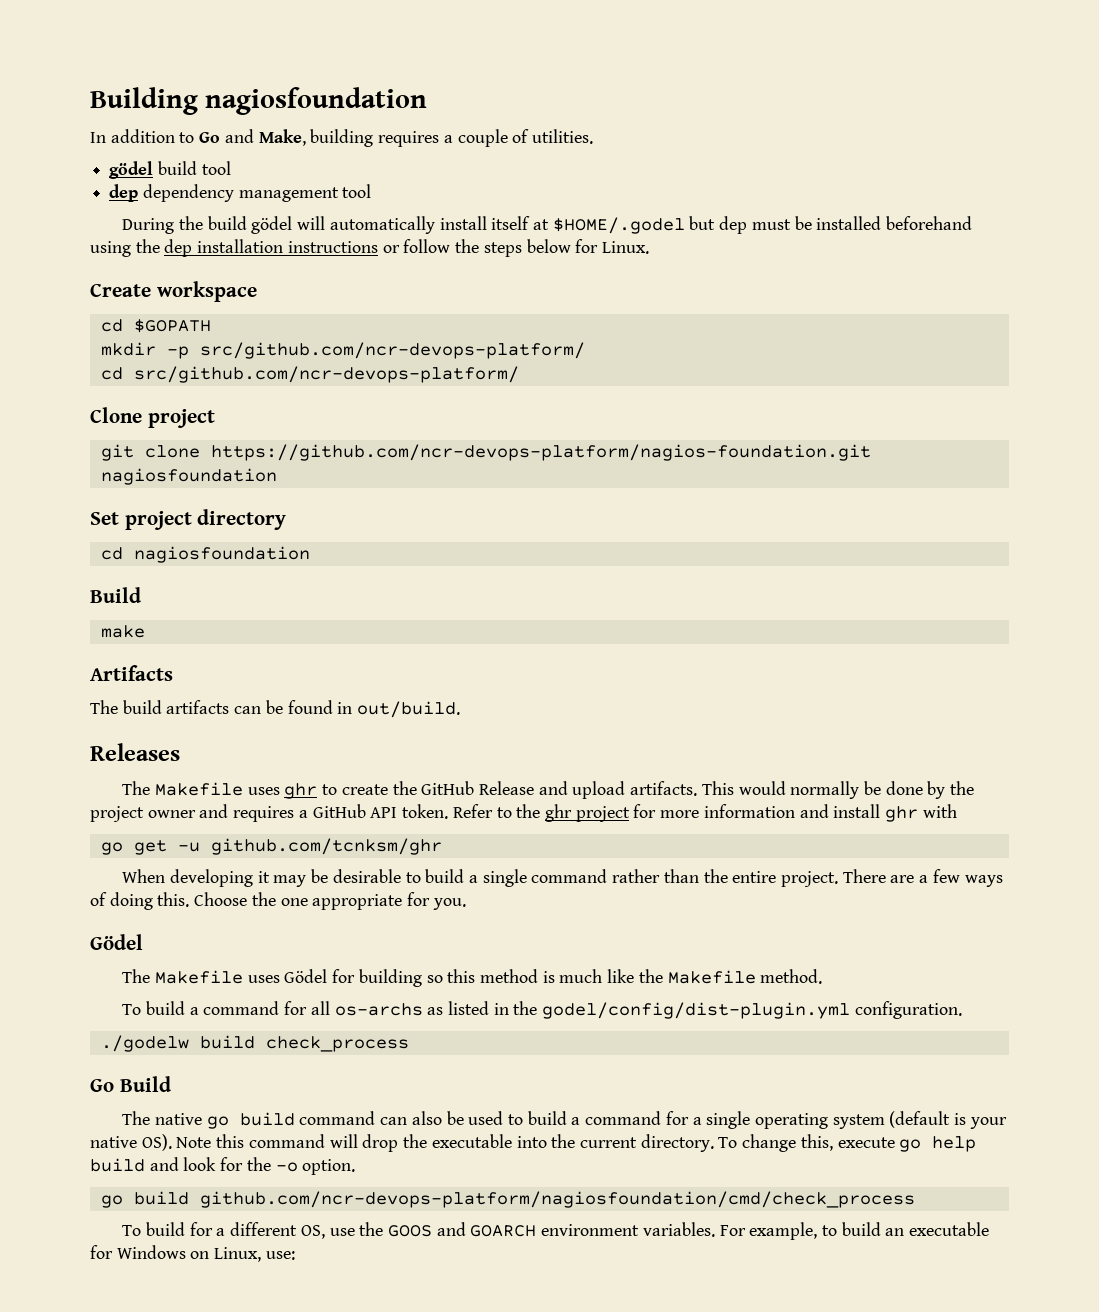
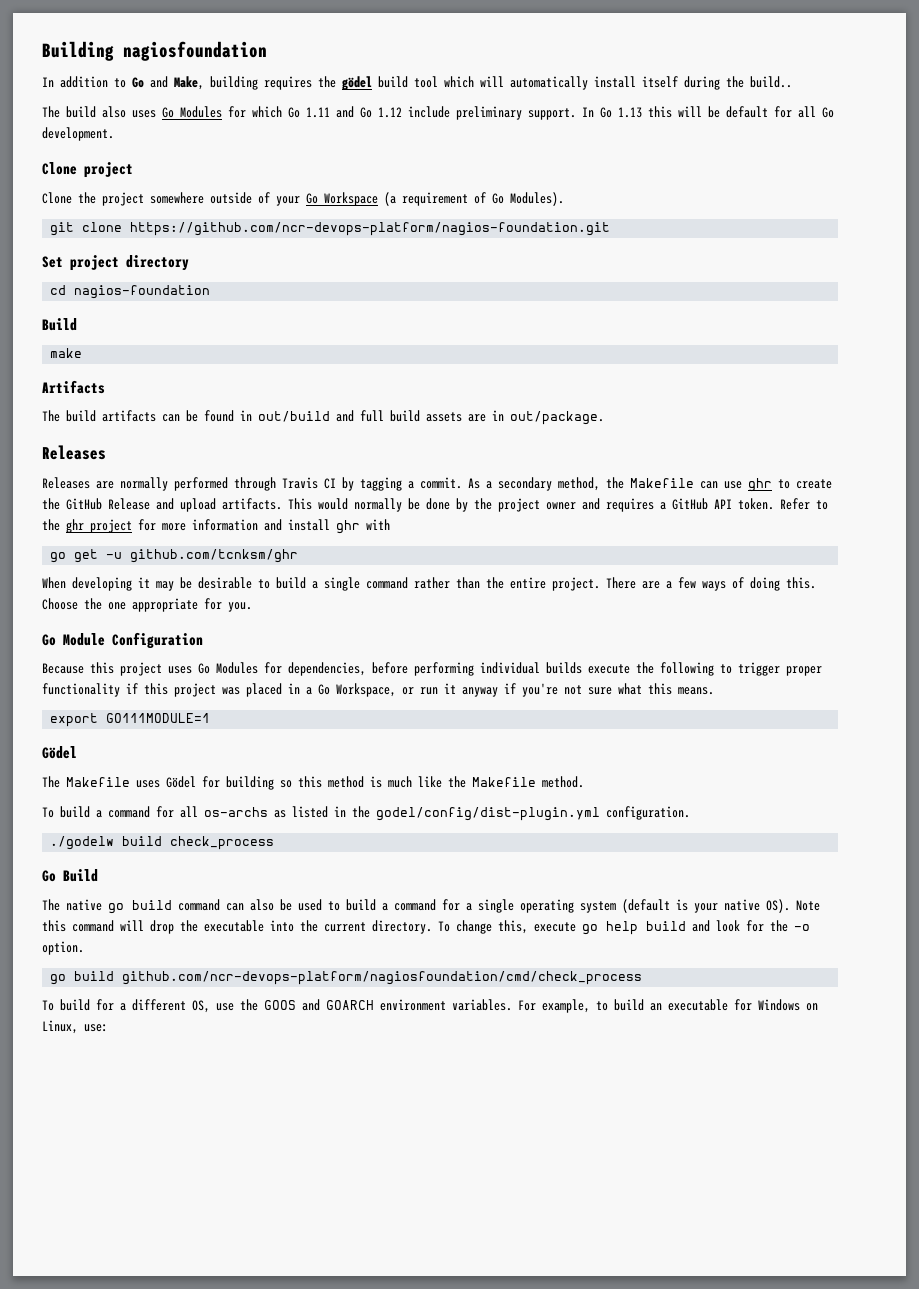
[443,129,593,147] a couple of utilities. // -> [318,76,336,88] the
[109,184,372,202] [122,216,973,234] [90,239,649,257] [90,281,257,302] [100,319,211,333] [100,342,585,359] [100,366,519,383] [90,407,215,428] // dep dependency management tool // During the build gödel will automatically install itself at $HOME/.godel but dep must be installed beforehand using the dep installation instructions or follow the steps below for Linux. // Create workspace // cd $GOPATH // mkdir -p src/github.com/ncr-devops-platform/ // cd src/github.com/ncr-devops-platform/ // Clone project -> [444,76,792,90] [42,106,834,120] [42,127,114,141] [42,162,133,178] [42,192,564,206] which will automatically install itself during the build.. // The build also uses Go Modules for which Go 1.11 and Go 1.12 include preliminary support. In Go 1.13 this will be default for all Go development. // Clone project // Clone the project somewhere outside of your Go Workspace (a requirement of Go Modules).
[100,468,277,485] nagiosfoundation -> (611, 229) none
[133,546,310,563] nagiosfoundation -> [74,285,211,299] nagios-foundation
[357,701,461,718] [90,743,180,761] [122,781,280,796] out/build. // Releases // The Makefile uses -> [258,410,604,425] [42,445,106,460] [42,477,742,491] out/build and full build assets are in out/package. // Releases // Releases are normally performed through Travis CI by tagging a commit. As a secondary method, the Makefile can use
(466, 904) none -> [42,632,203,649] [42,662,822,676] [42,683,714,697] [50,713,211,727] // Go Module Configuration // Because this project uses Go Modules for dependencies, before performing individual builds execute the following to trigger proper functionality if this project was placed in a Go Workspace, or run it anyway if you're not sure what this means. // export GO111MODULE=1

